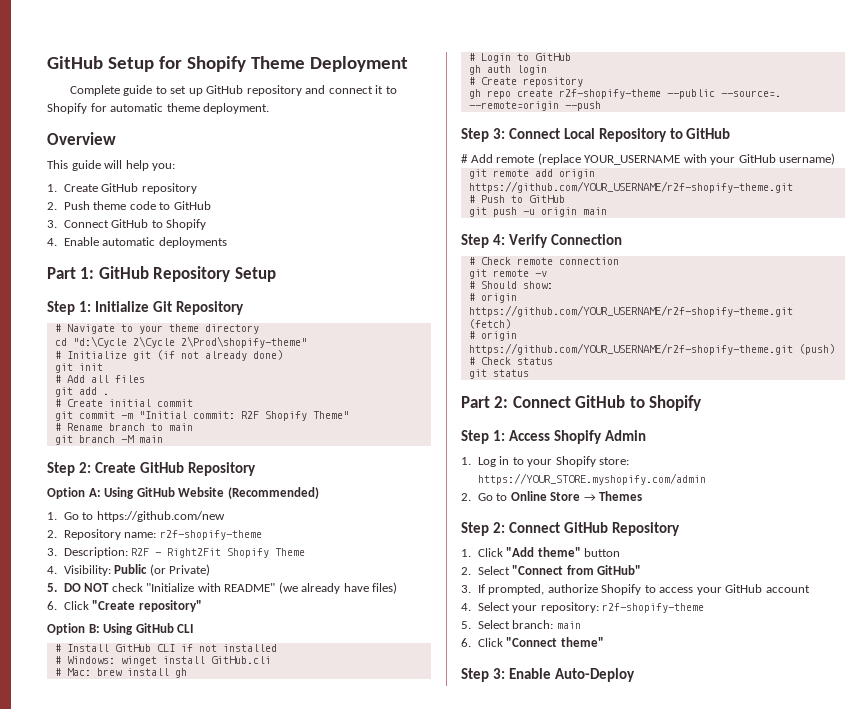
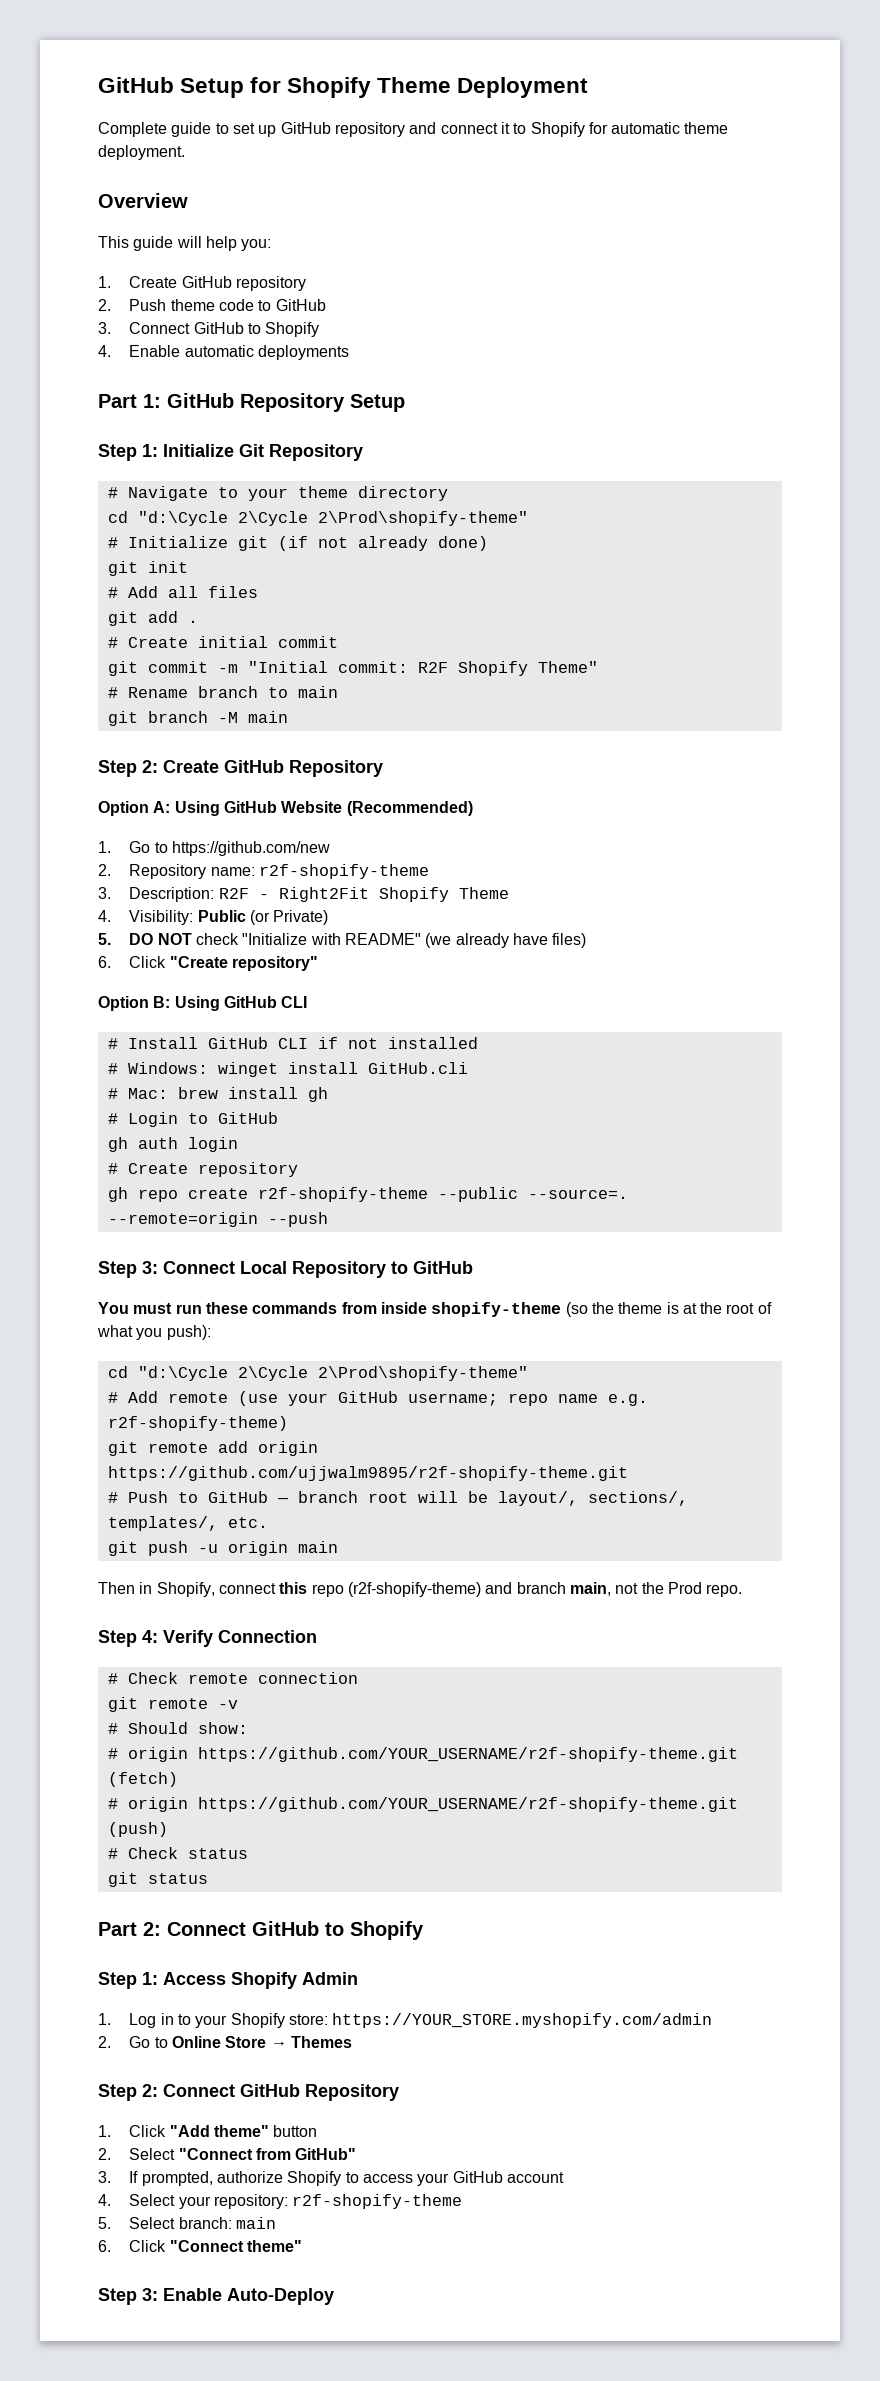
[461,153,836,165] # Add remote (replace YOUR_USERNAME with your GitHub username) -> [98,1302,772,1317] [97,1325,211,1340] [107,1366,528,1381] [107,1391,648,1406] [107,1416,288,1431] You must run these commands from inside shopify-theme (so the theme is at the root of what you push): // cd "d:\Cycle 2\Cycle 2\Prod\shopify-theme" // # Add remote (use your GitHub username; repo name e.g. r2f-shopify-theme)
[468,181,793,193] https://github.com/YOUR_USERNAME/r2f-shopify-theme.git -> [107,1466,628,1481] https://github.com/ujjwalm9895/r2f-shopify-theme.git
(565, 199) none -> [276,1491,688,1506] [107,1516,268,1531] — branch root will be layout/, sections/, templates/, etc.
(607, 211) none -> [98,1582,743,1597] // Then in Shopify, connect this repo (r2f-shopify-theme) and branch main, not the Prod repo.

